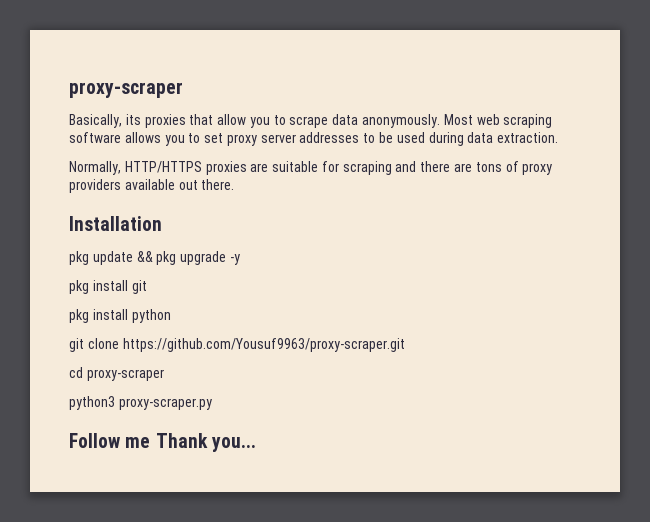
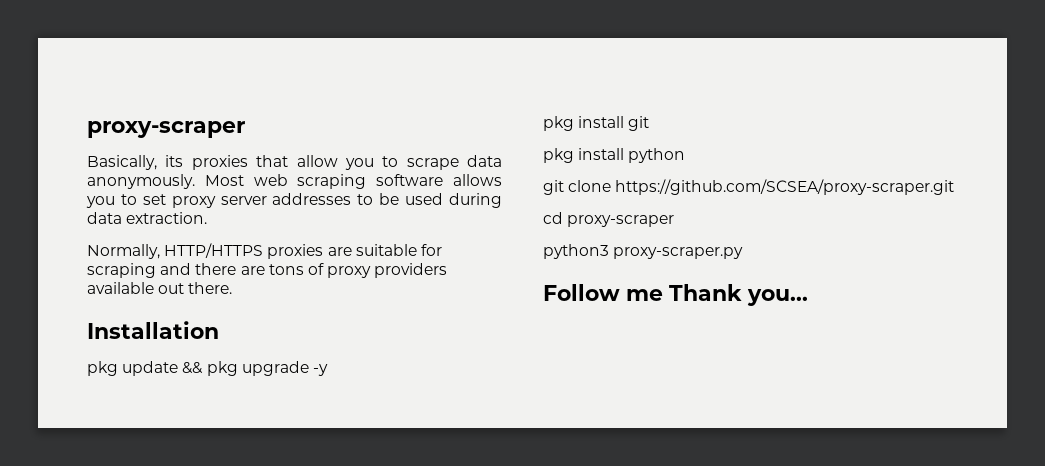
[122,338,405,352] https://github.com/Yousuf9963/proxy-scraper.git -> [615,179,955,195] https://github.com/SCSEA/proxy-scraper.git

